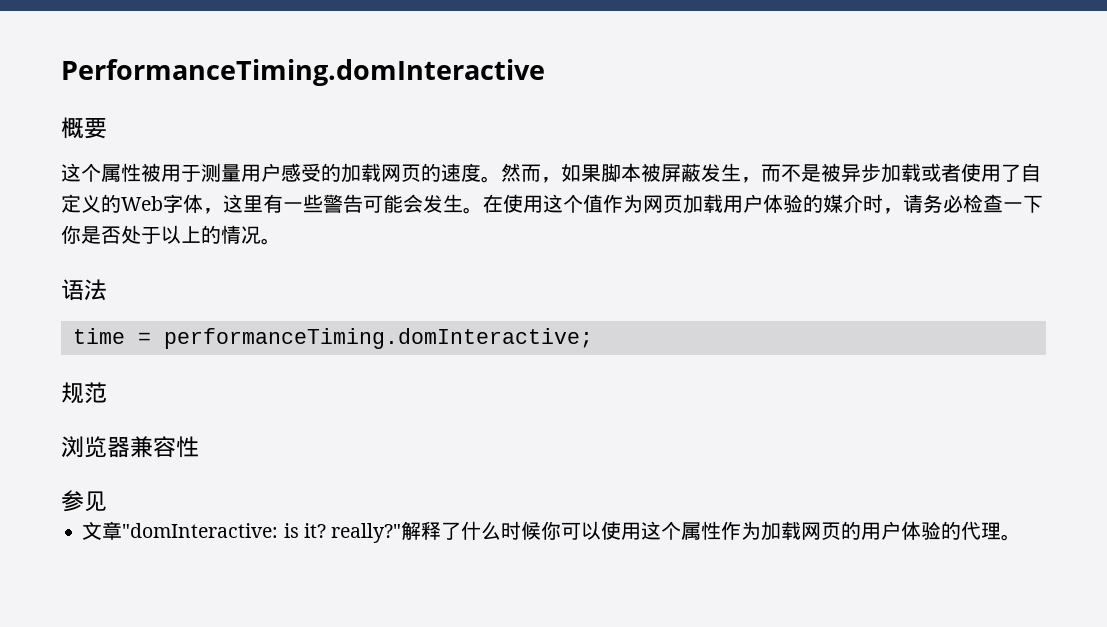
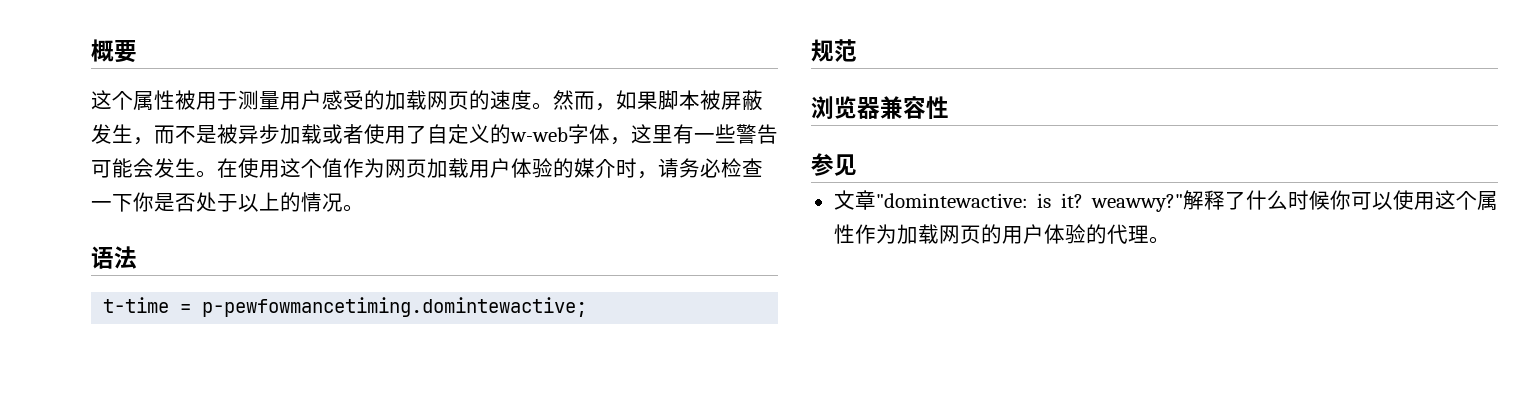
[61,59,545,86] PerformanceTiming.domInteractive // -> (91, 50) none
[121,196,163,211] Web -> [510,127,568,142] w-web
[72,328,593,349] time = performanceTiming.domInteractive; -> [103,297,588,317] t-time = p-pewfowmancetiming.domintewactive;
[122,523,279,538] "domInteractive: -> [875,193,1028,208] "domintewactive:
[331,523,402,543] really?" -> [1091,194,1183,212] weawwy?"

